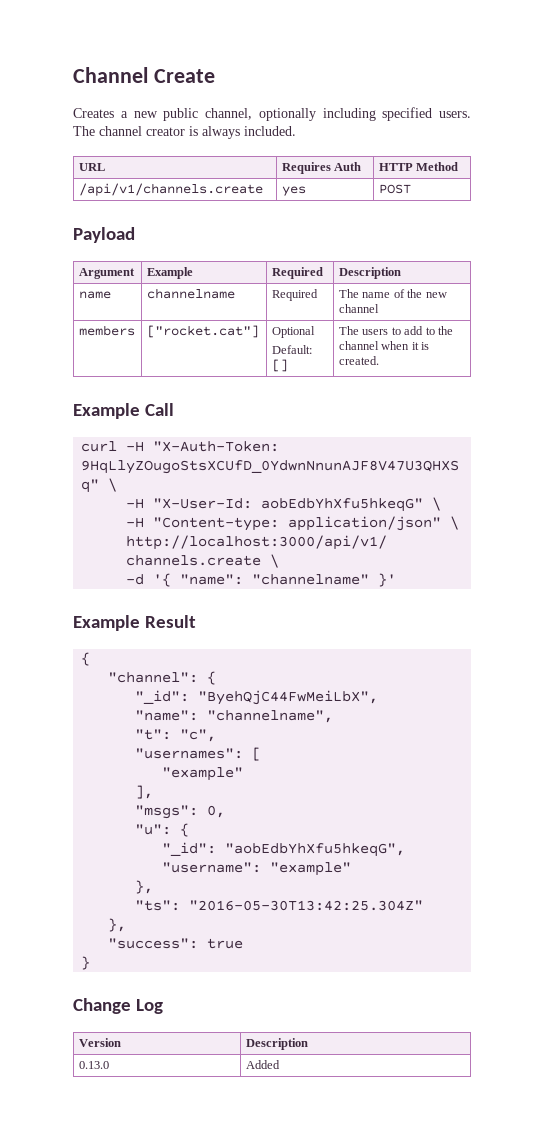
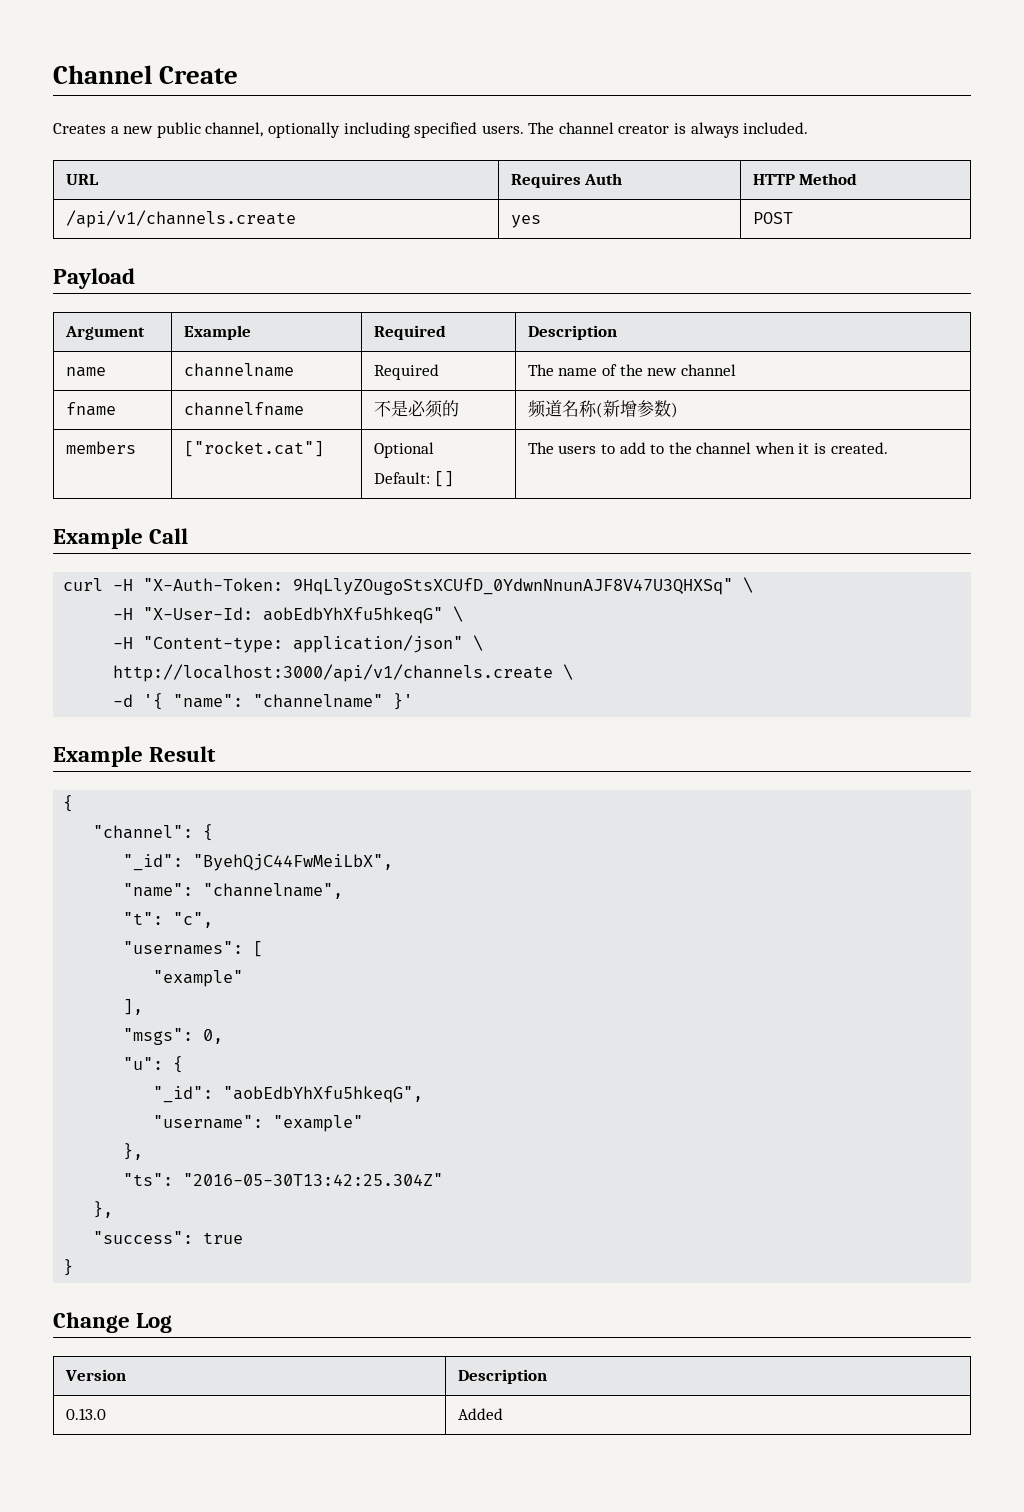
(379, 308) none -> [65,402,116,416] [183,402,304,416] [373,400,459,418] [527,400,678,418] // fname | channelfname | 不是必须的 | 频道名称(新增参数)

